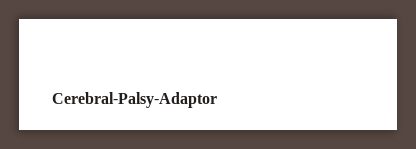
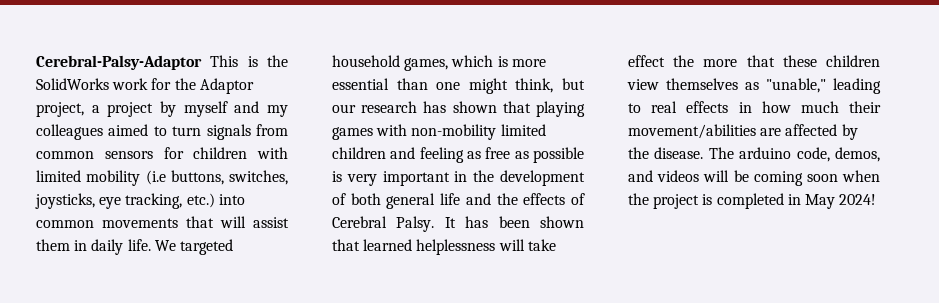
(217, 100) none -> [210,55,288,67] [36,78,254,94] [36,101,288,117] [36,124,288,140] [36,147,288,159] [36,170,288,186] [35,193,245,209] [36,216,289,228] [36,239,233,255] [332,55,546,71] [332,78,585,94] [332,101,585,117] [332,124,546,140] [332,147,584,163] [332,170,585,186] [332,193,585,209] [332,216,584,232] [332,239,556,255] [628,55,880,67] [627,78,881,94] [628,101,881,113] [628,124,858,140] [628,147,880,162] [628,170,880,186] [628,193,877,209] This is the SolidWorks work for the Adaptor project, a project by myself and my colleagues aimed to turn signals from common sensors for children with limited mobility (i.e buttons, switches, joysticks, eye tracking, etc.) into common movements that will assist them in daily life. We targeted household games, which is more essential than one might think, but our research has shown that playing games with non-mobility limited children and feeling as free as possible is very important in the development of both general life and the effects of Cerebral Palsy. It has been shown that learned helplessness will take effect the more that these children view themselves as "unable," leading to real effects in how much their movement/abilities are affected by the disease. The arduino code, demos, and videos will be coming soon when the project is completed in May 2024!

